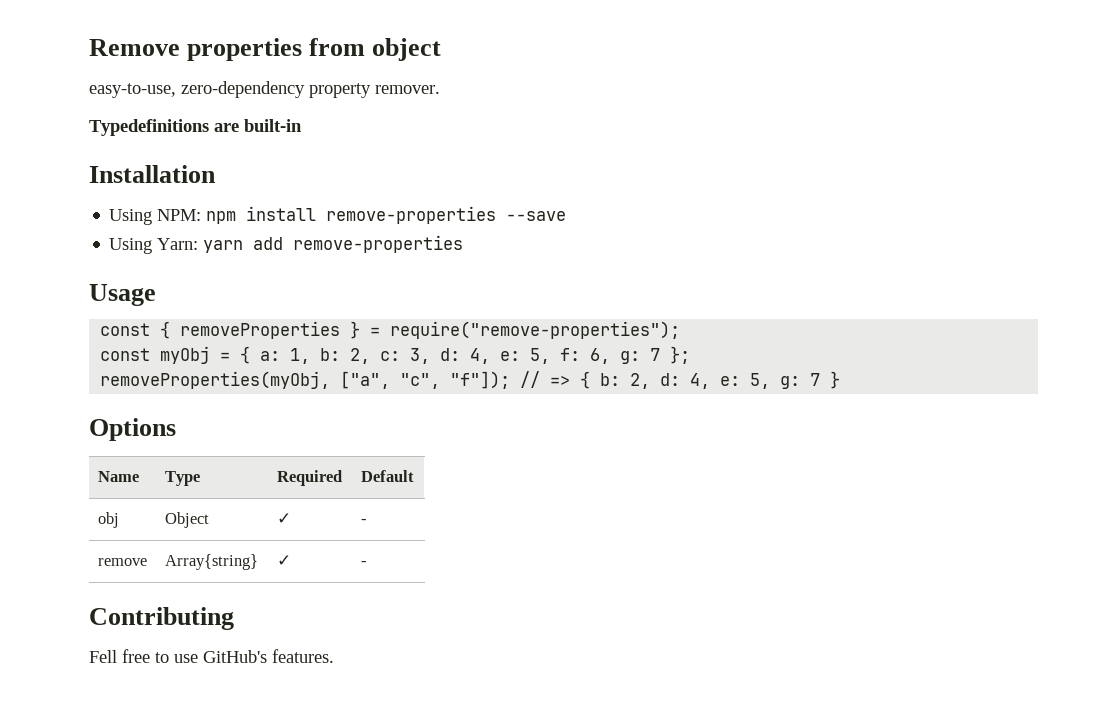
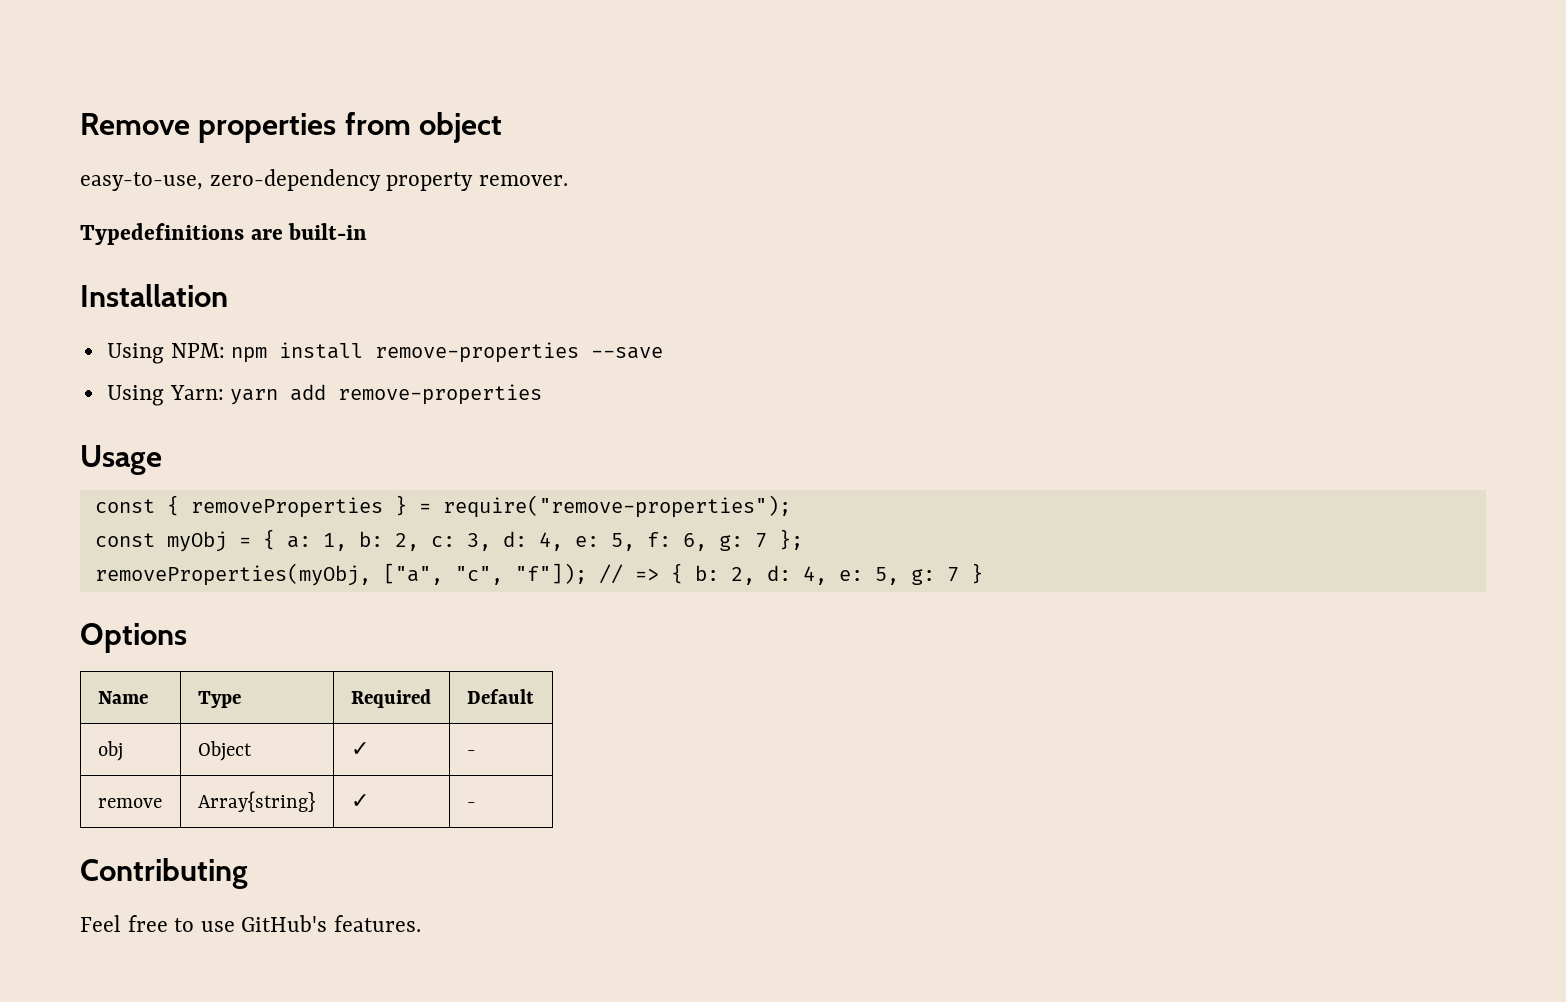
[89,650,117,663] Fell -> [80,915,121,932] Feel

